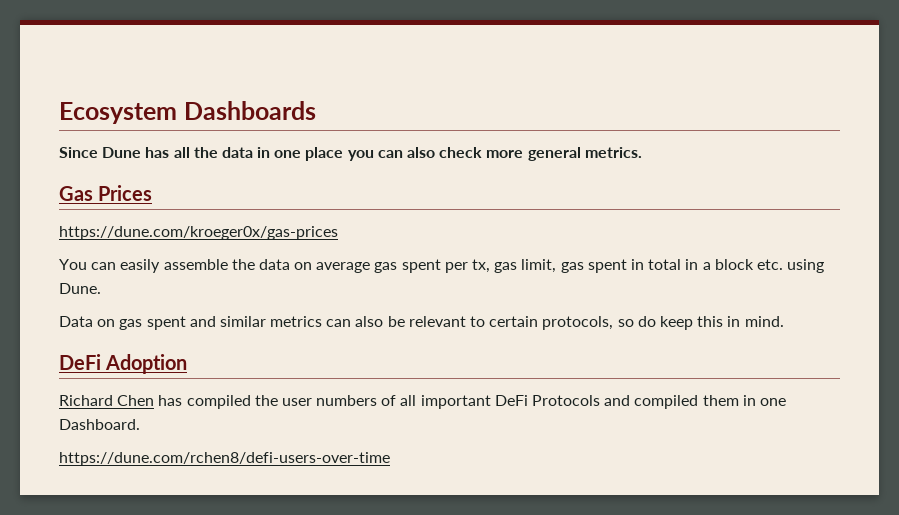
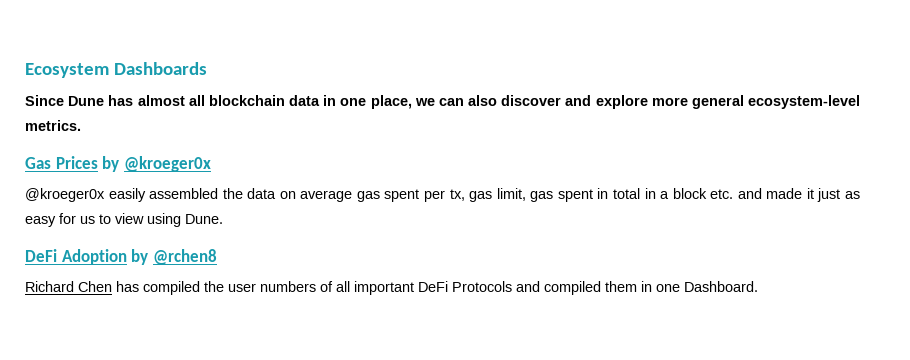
[173,147,483,161] all the data in one place you can also check -> [137,95,648,109] almost all blockchain data in one place, we can also discover and explore
(581, 154) none -> [747,95,860,109] ecosystem-level
[59,226,338,240] [59,259,228,273] // https://dune.com/kroeger0x/gas-prices // You can easily assemble -> [102,156,211,172] [25,188,219,202] by @kroeger0x // @kroeger0x easily assembled
[787,259,825,273] [59,283,101,294] [59,316,784,330] using Dune. // Data on gas spent and similar metrics can also be relevant to certain protocols, so do keep this in mind. -> [737,188,860,202] [25,213,223,227] and made it just as easy for us to view using Dune.
(188, 364) none -> [131,249,217,265] by @rchen8
[59,452,390,466] // https://dune.com/rchen8/defi-users-over-time -> (758, 286) none

